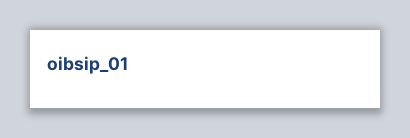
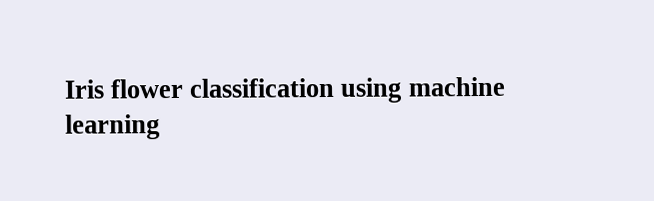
[47,56,128,74] oibsip_01 -> [64,76,505,103] [65,114,160,140] Iris flower classification using machine learning

